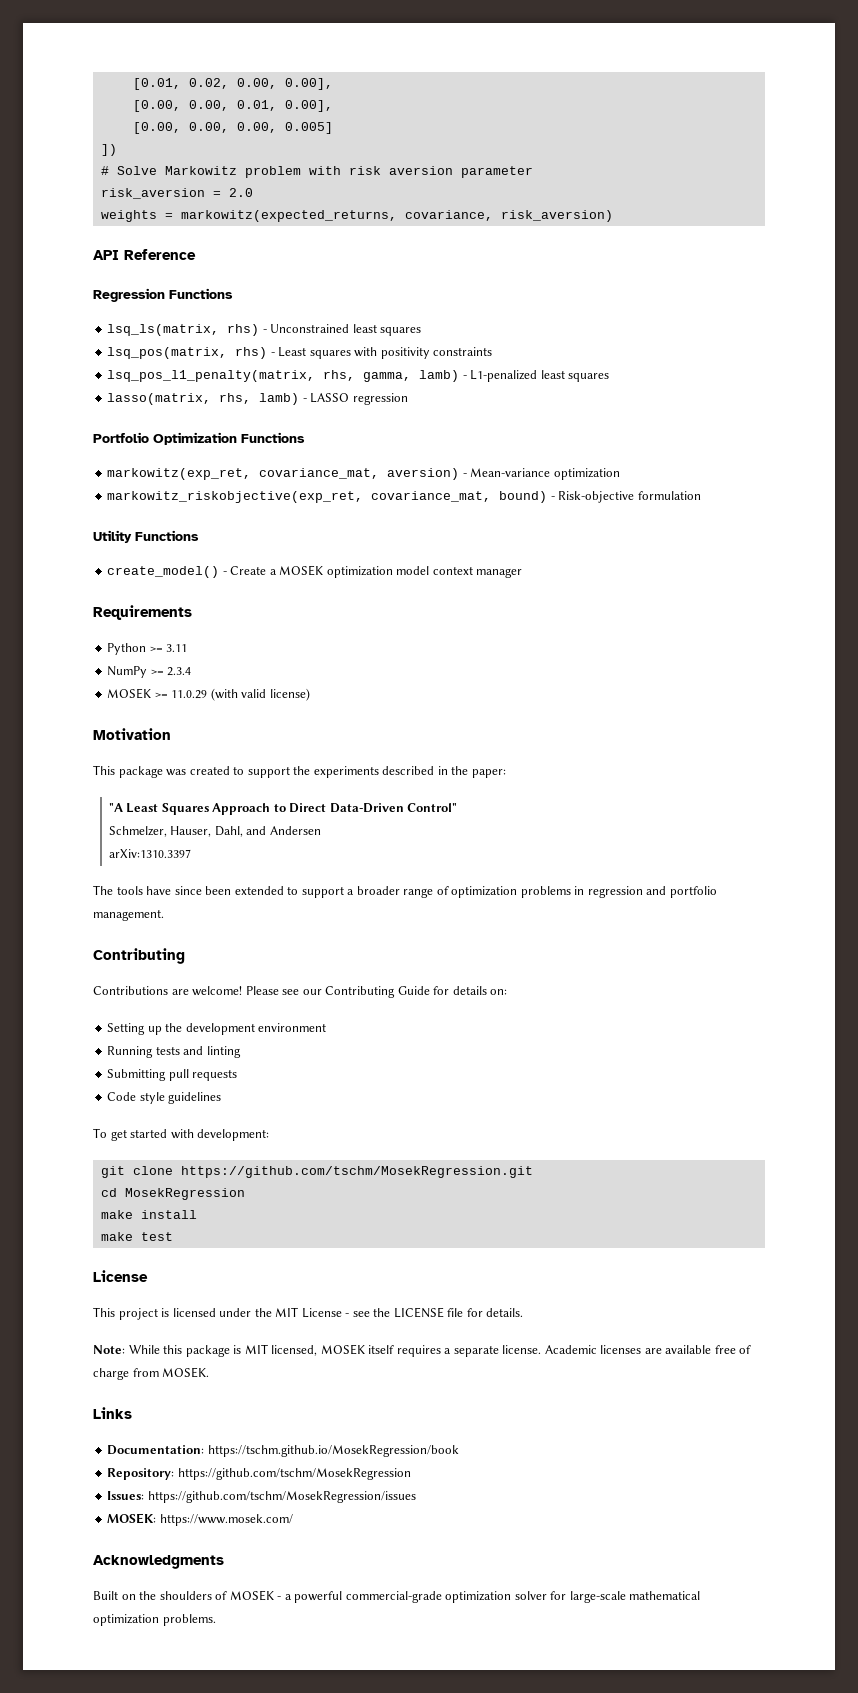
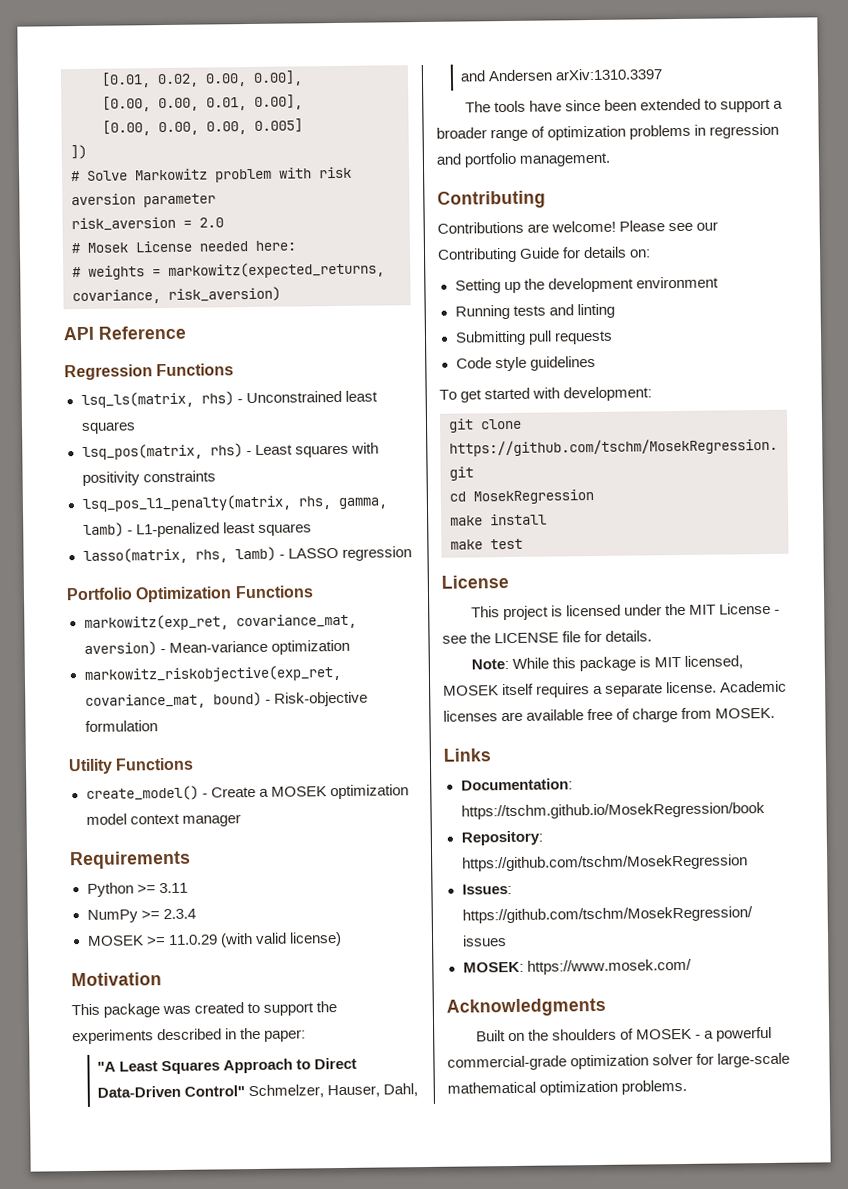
(253, 192) none -> [71,240,296,254] [72,266,81,278] # Mosek License needed here: // #
(458, 807) // -> (246, 1091) none
(321, 830) // -> (553, 75) none

